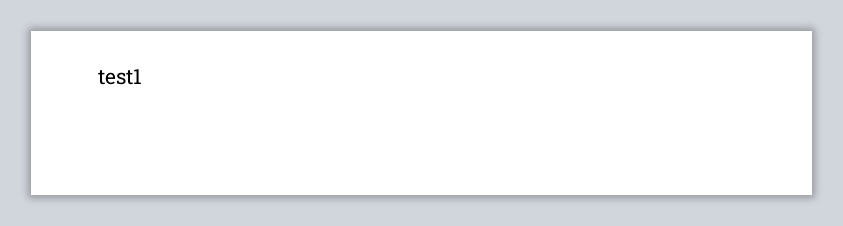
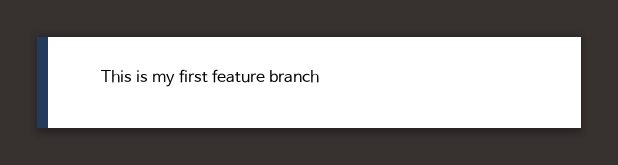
[98,69,142,85] test1 -> [101,69,319,87] This is my first feature branch

